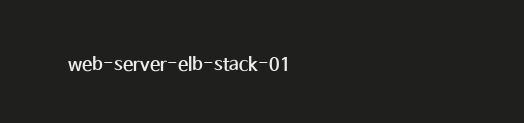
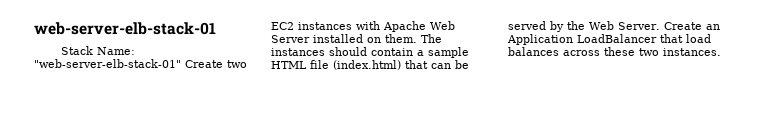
(291, 64) none -> [61,46,136,55] [34,59,247,68] [271,21,455,32] [271,34,442,43] [271,47,469,58] [271,60,469,70] [508,21,720,32] [507,34,711,45] [508,47,721,56] // Stack Name: "web-server-elb-stack-01" Create two EC2 instances with Apache Web Server installed on them. The instances should contain a sample HTML file (index.html) that can be served by the Web Server. Create an Application LoadBalancer that load balances across these two instances.

